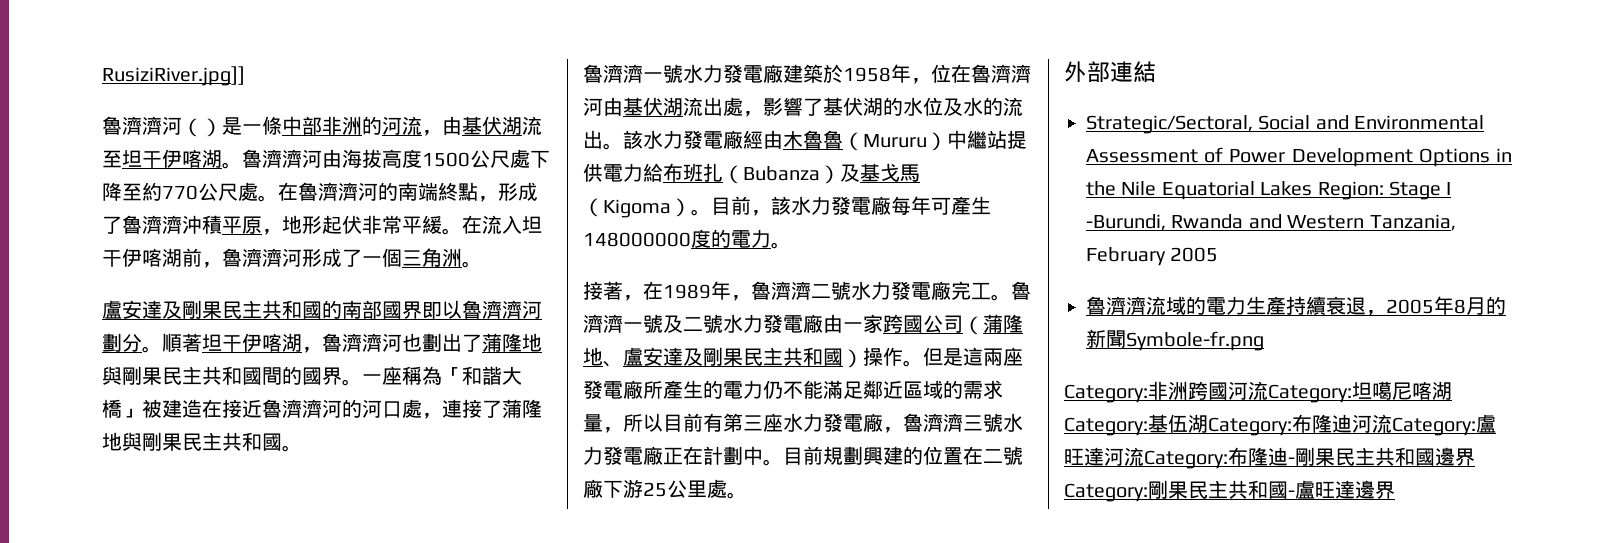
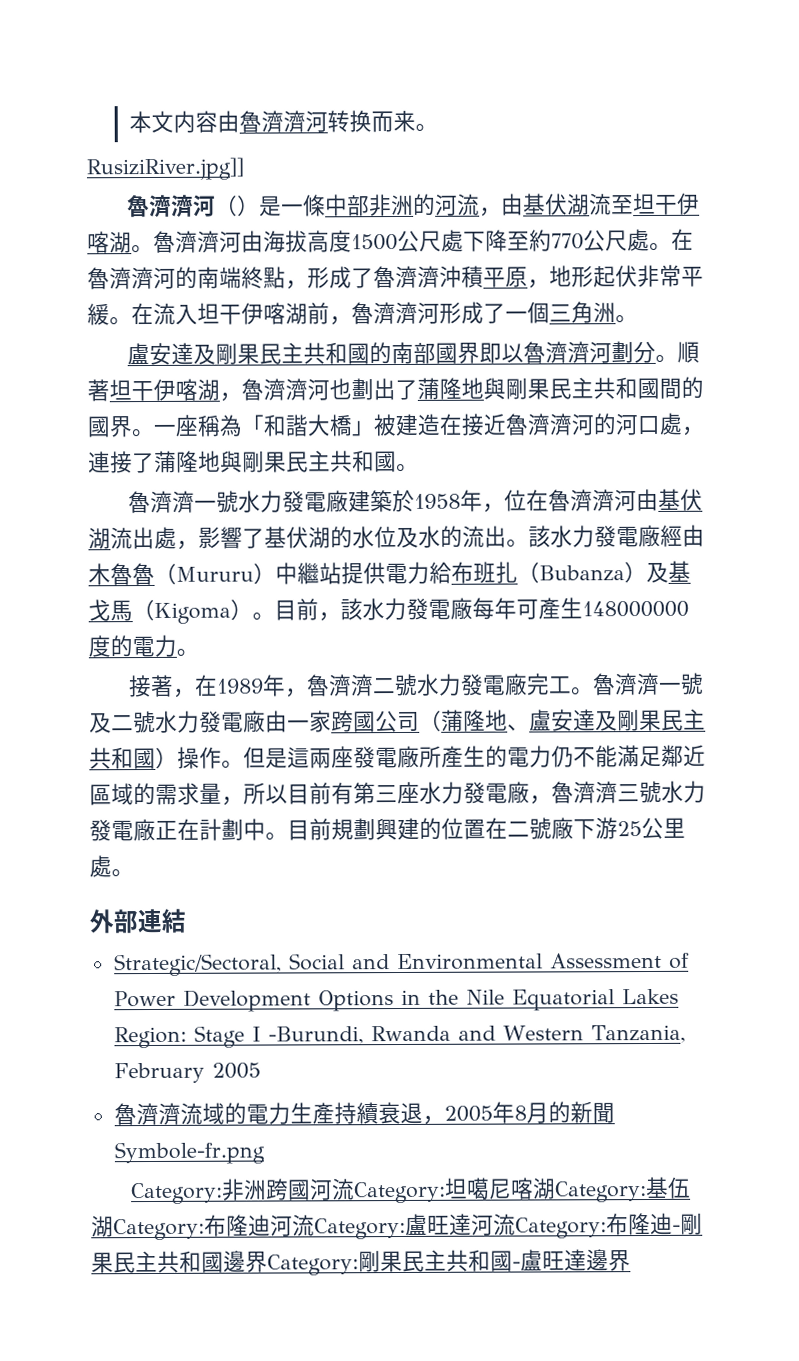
(102, 76) none -> [128,109,438,134] 本文内容由魯濟濟河转换而来。 //

